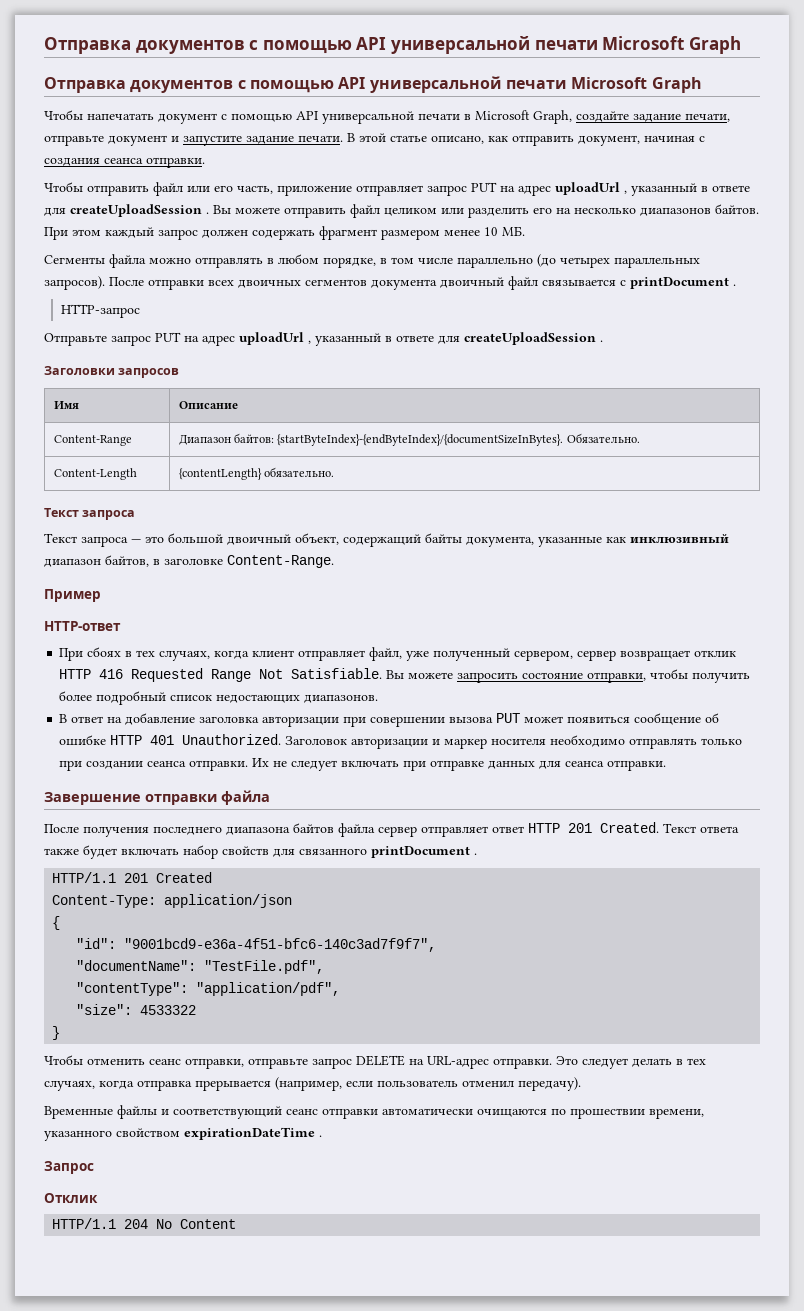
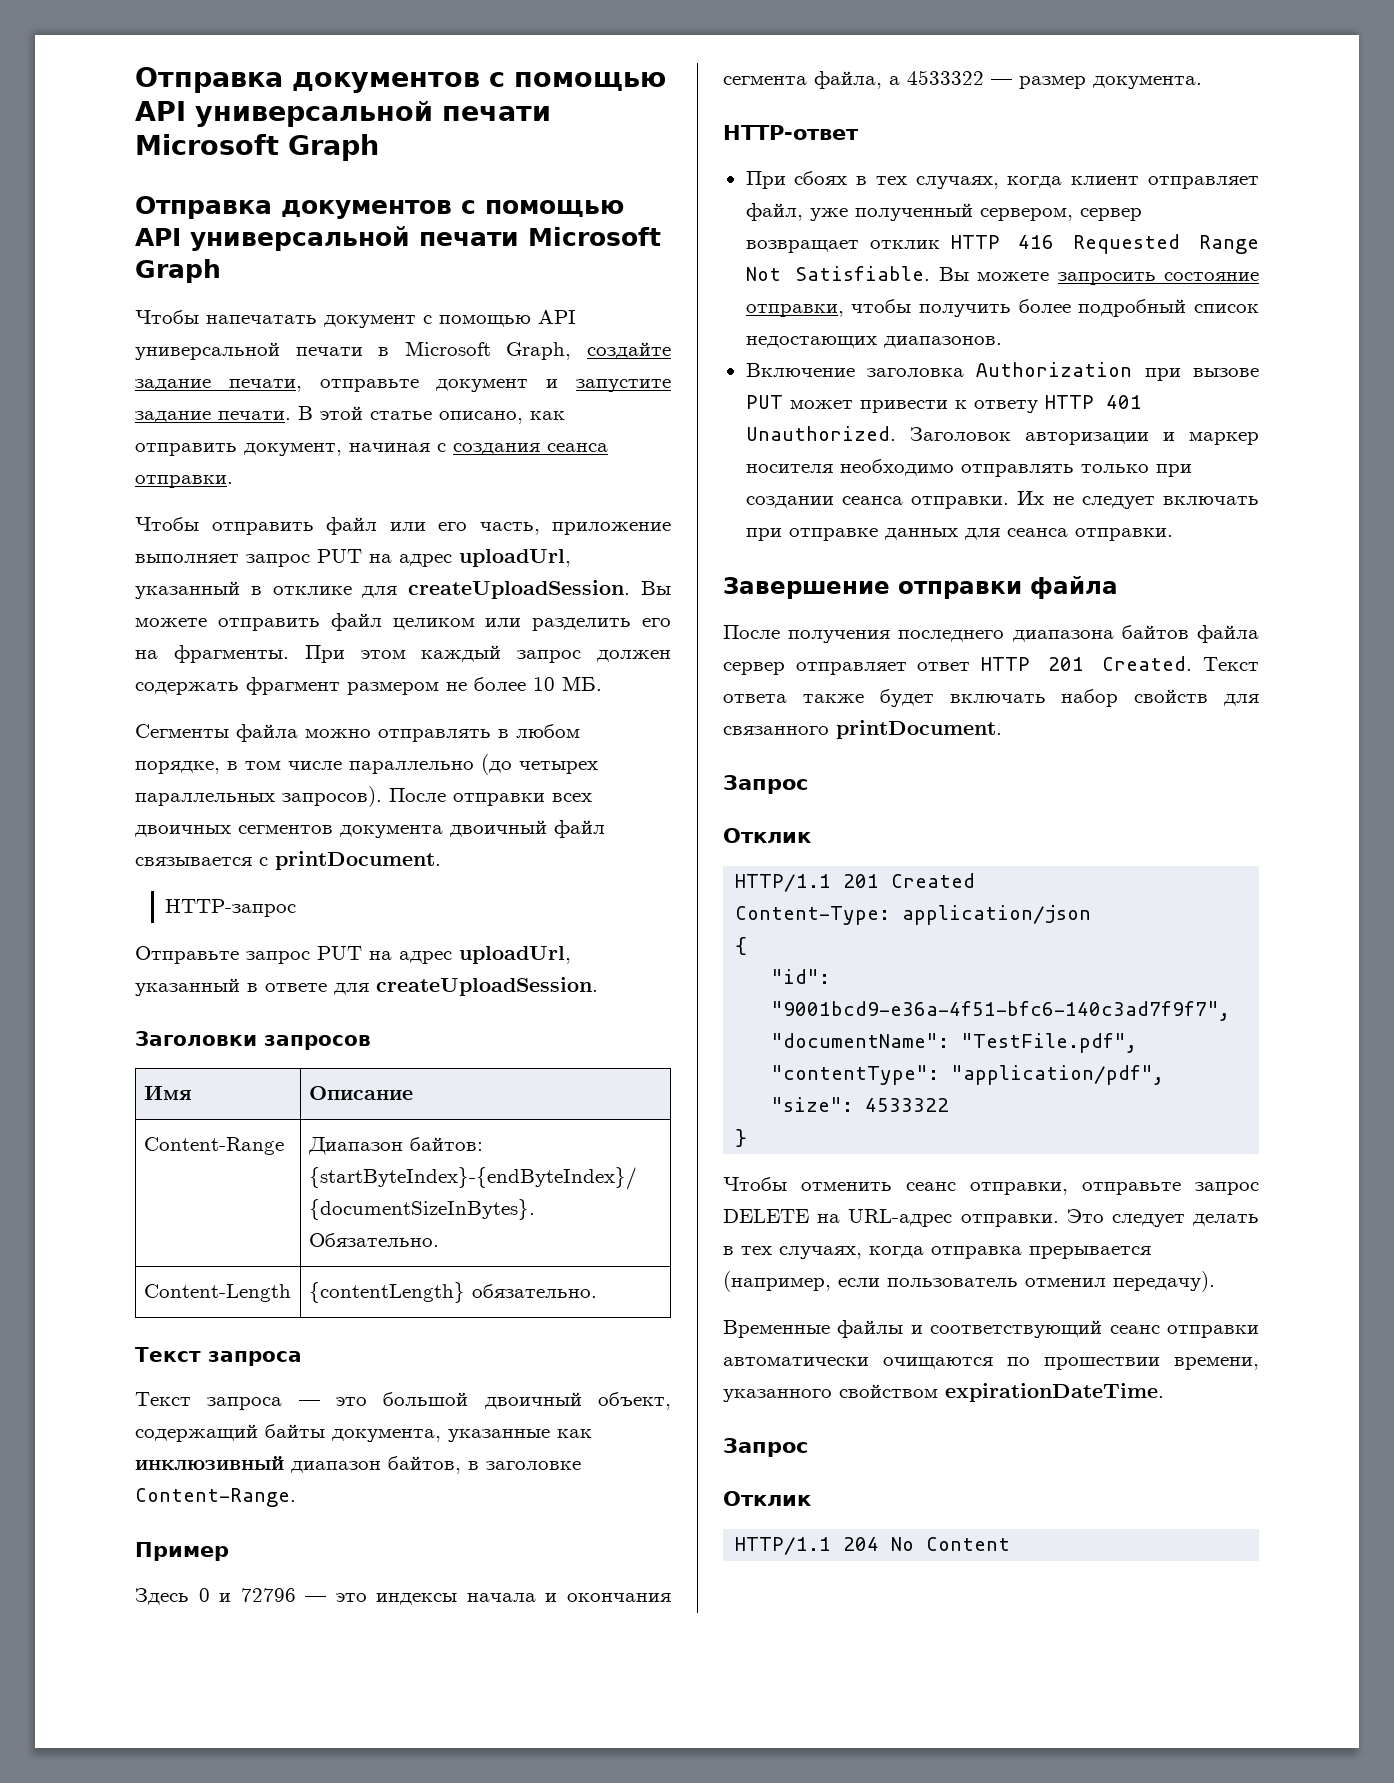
[356,182,750,196] [44,204,209,217] отправляет запрос PUT на адрес uploadUrl , указанный в ответе для createUploadSession . -> [135,549,571,567] [135,580,631,599] выполняет запрос PUT на адрес uploadUrl, указанный в отклике для createUploadSession.
[574,204,759,216] несколько диапазонов байтов. -> [173,645,289,663] фрагменты.
[444,230,480,236] менее -> [446,677,526,691] не более
[630,277,736,289] printDocument . -> [275,851,441,870] printDocument.
[239,332,603,346] uploadUrl , указанный в ответе для createUploadSession . -> [459,946,571,964] [135,977,598,996] uploadUrl, указанный в ответе для createUploadSession.
(101, 595) none -> [135,1588,671,1605] [723,70,1202,89] // Здесь 0 и 72796 — это индексы начала и окончания сегмента файла, а 4533322 — размер документа.
[59,713,720,727] [59,735,107,746] В ответ на добавление заголовка авторизации при совершении вызова PUT может появиться сообщение об ошибке -> [745,362,1259,381] [745,395,1038,413] Включение заголовка Authorization при вызове PUT может привести к ответу
[371,846,477,858] printDocument . -> [836,720,1002,739] [723,775,808,794] [723,828,811,843] printDocument. // Запрос // Отклик
[184,1127,322,1140] expirationDateTime . -> [945,1383,1164,1402] expirationDateTime.

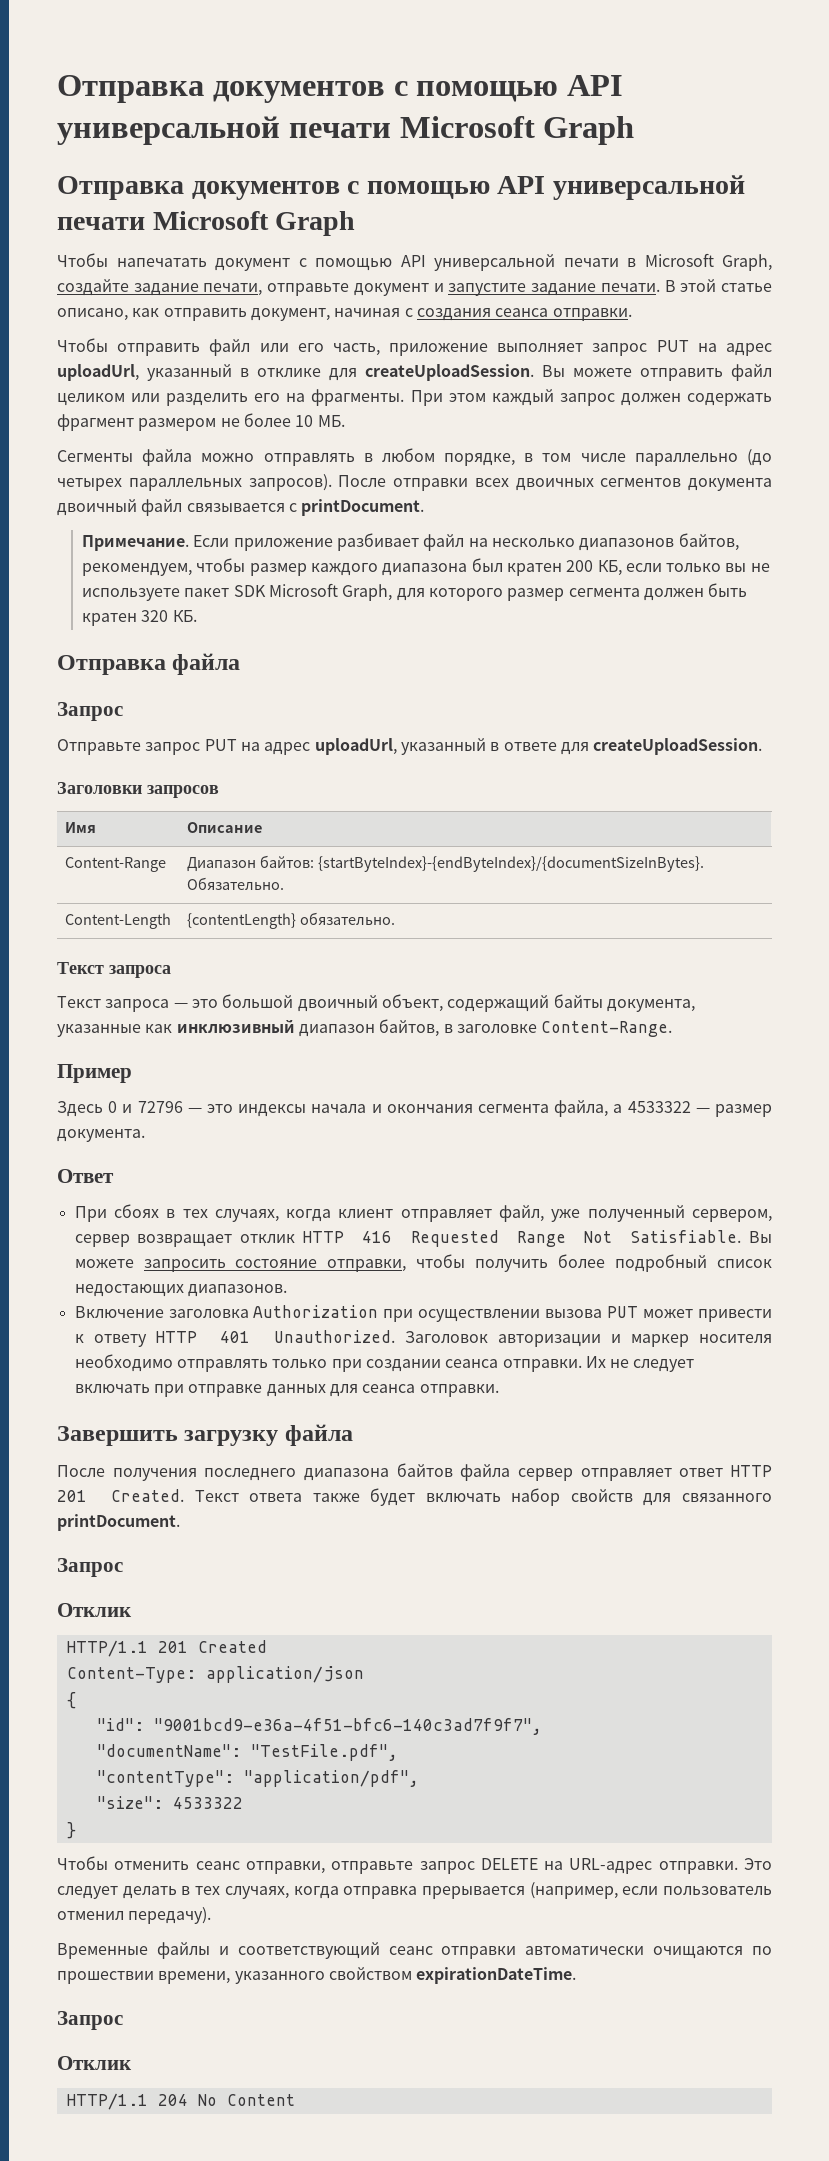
[165,899,297,917] HTTP-запрос -> [81,533,739,551] [81,558,770,576] [81,583,748,601] [81,610,197,626] [57,653,241,675] [57,702,123,721] Примечание. Если приложение разбивает файл на несколько диапазонов байтов, рекомендуем, чтобы размер каждого диапазона был кратен 200 КБ, если только вы не используете пакет SDK Microsoft Graph, для которого размер сегмента должен быть кратен 320 КБ. // Отправка файла // Запрос
[723,125,859,140] HTTP-ответ -> [57,1169,114,1183] Ответ
[1193,368,1259,377] вызове -> [418,1309,603,1322] осуществлении вызова
[723,577,1022,599] Завершение отправки -> [57,1426,279,1446] Завершить загрузку

